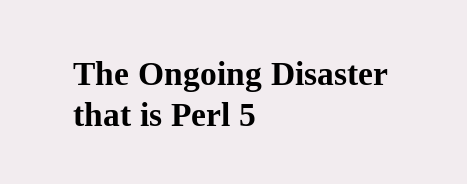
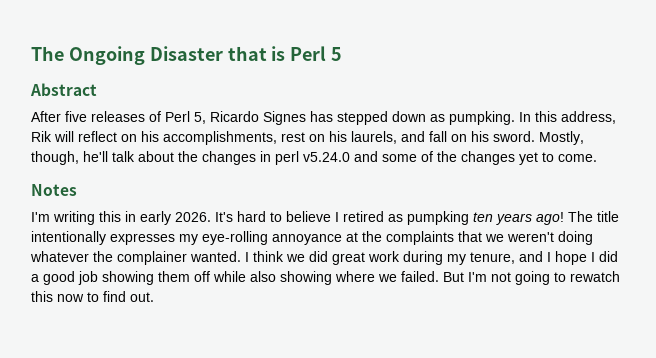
(257, 115) none -> [30,83,97,96] [31,111,616,125] [31,131,584,145] [31,151,597,165] [31,184,77,196] [31,211,619,225] [31,231,593,245] [30,251,618,265] [31,271,620,285] [31,291,154,302] // Abstract // After five releases of Perl 5, Ricardo Signes has stepped down as pumpking. In this address, Rik will reflect on his accomplishments, rest on his laurels, and fall on his sword. Mostly, though, he'll talk about the changes in perl v5.24.0 and some of the changes yet to come. // Notes // I'm writing this in early 2026. It's hard to believe I retired as pumpking ten years ago! The title intentionally expresses my eye-rolling annoyance at the complaints that we weren't doing whatever the complainer wanted. I think we did great work during my tenure, and I hope I did a good job showing them off while also showing where we failed. But I'm not going to rewatch this now to find out.

